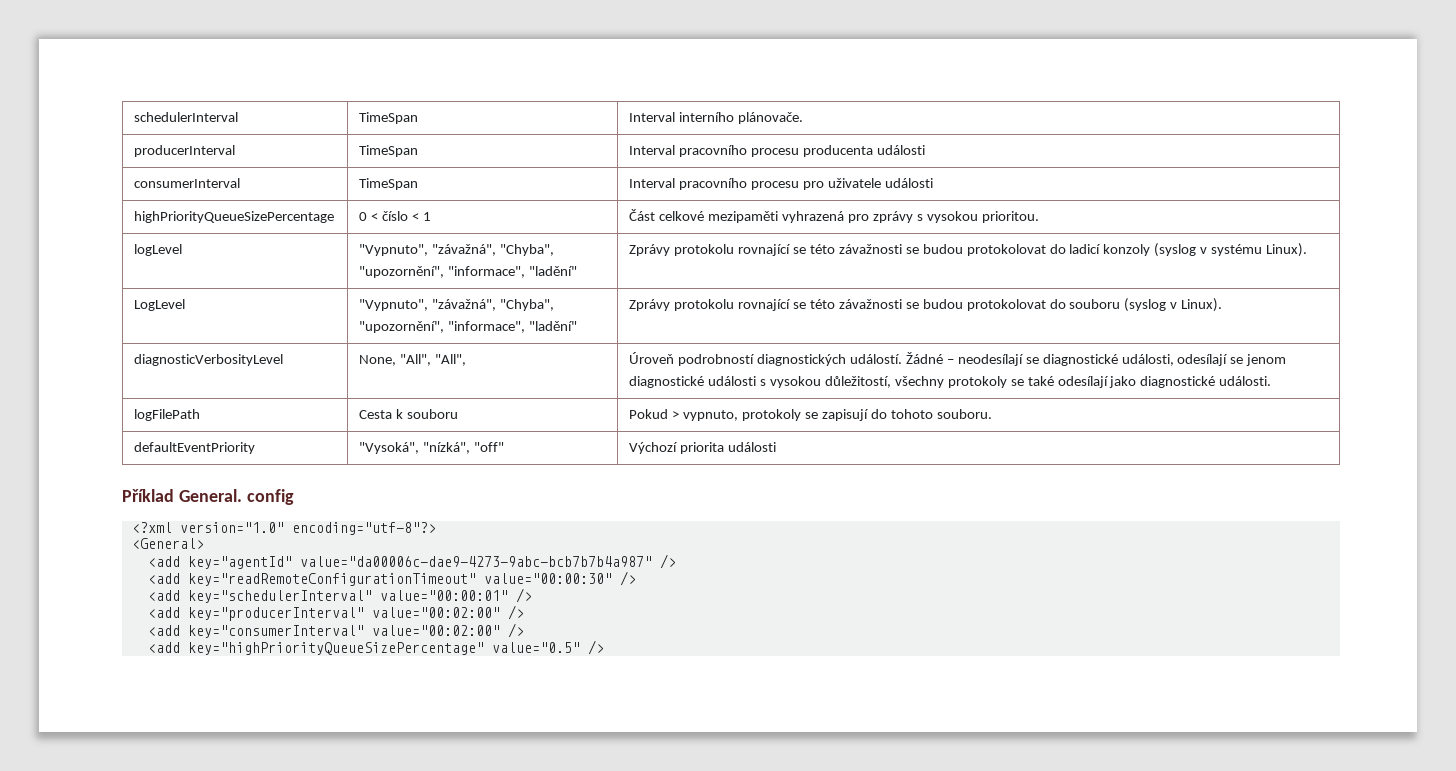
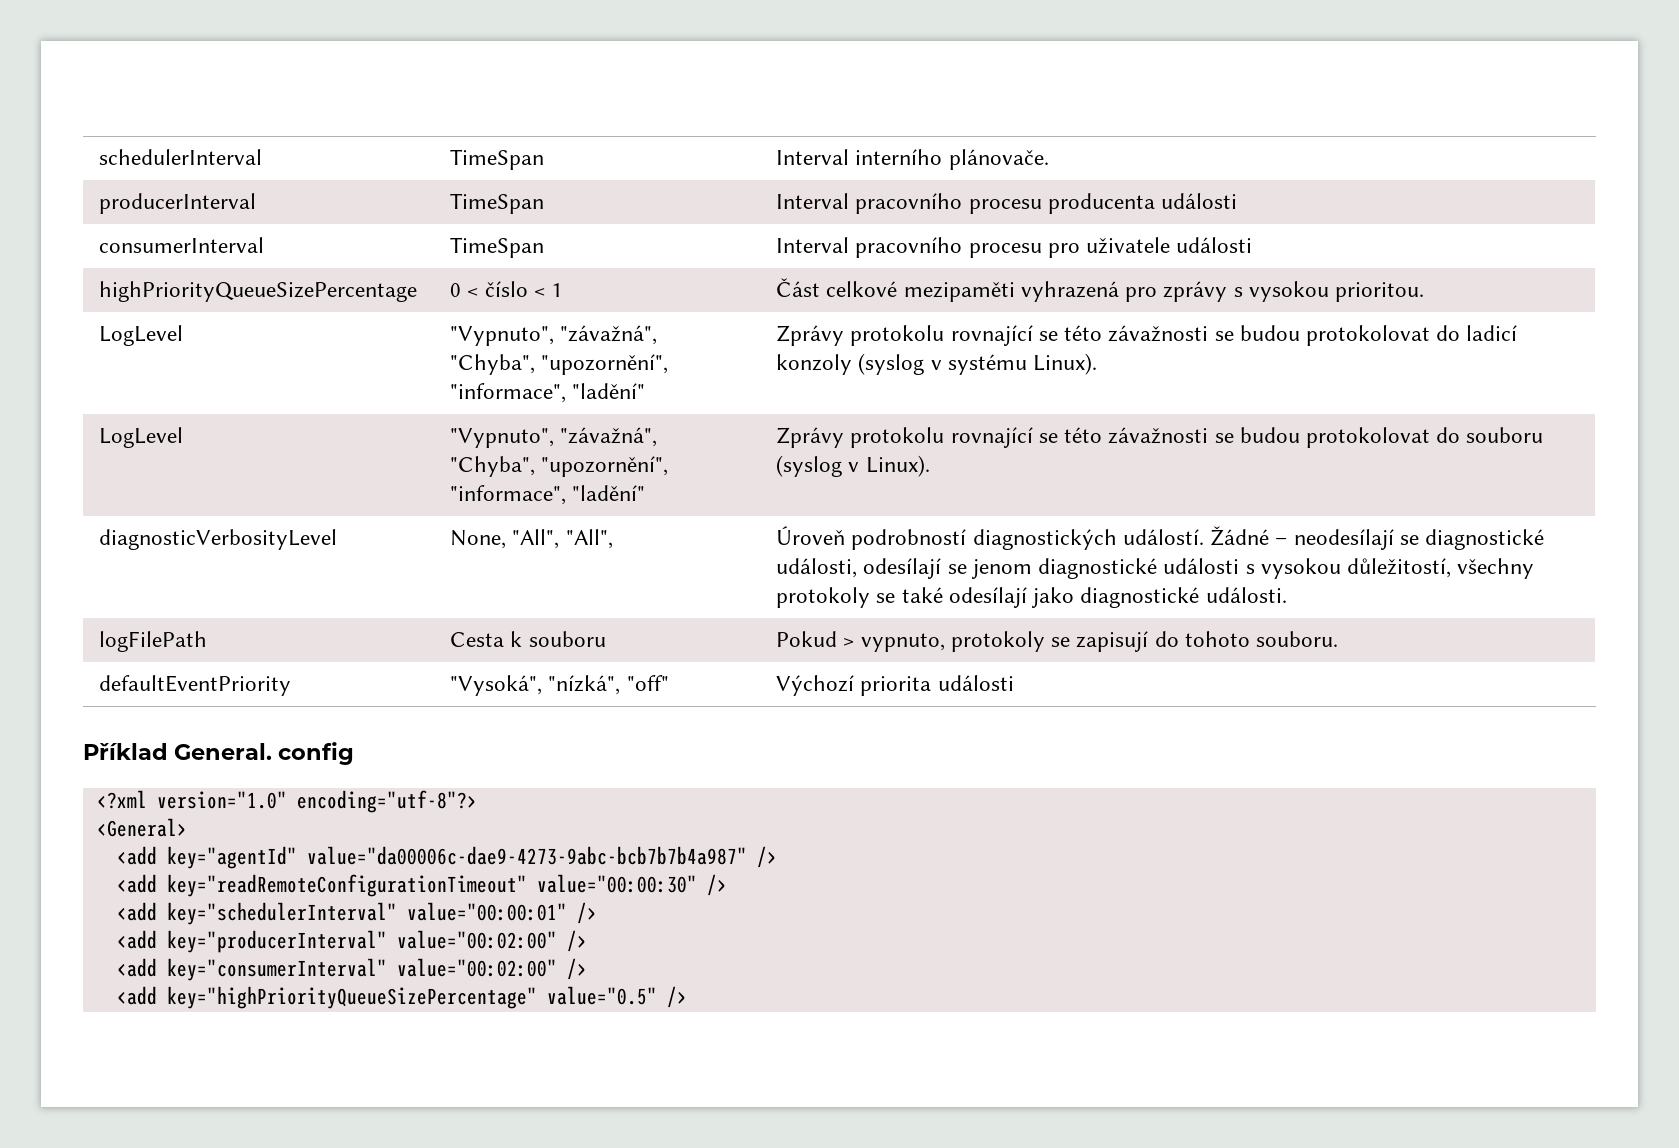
[134,244,183,256] logLevel -> [99,325,184,346] LogLevel

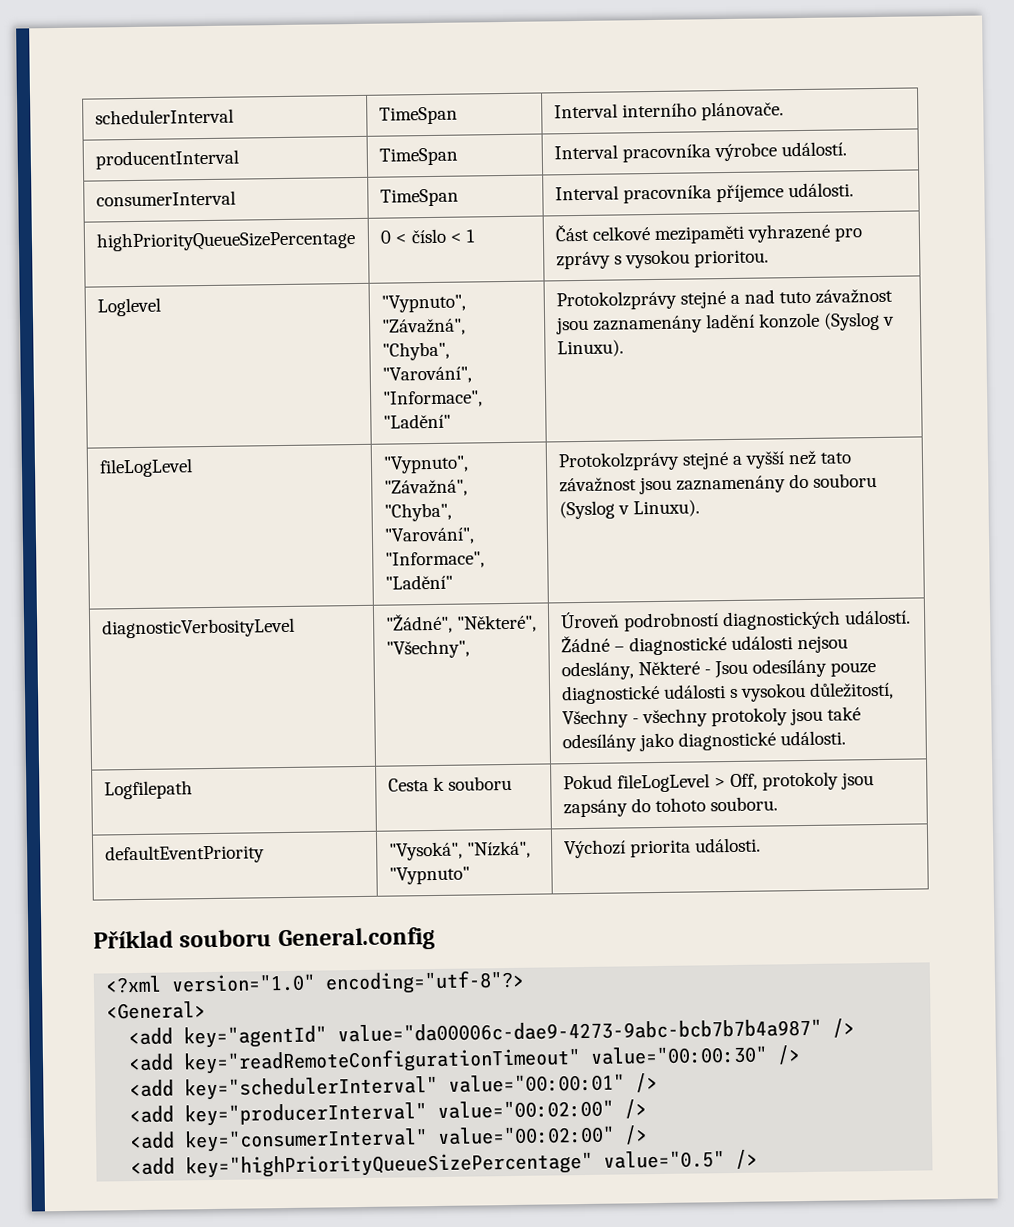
[99,193,257,214] [450,193,545,214] [776,193,1238,214] producerInterval | TimeSpan | Interval pracovního procesu producenta události -> [94,149,239,170] [378,147,458,166] [553,141,847,163] producentInterval | TimeSpan | Interval pracovníka výrobce událostí.
[855,237,1253,258] pracovního procesu pro uživatele události -> [622,182,854,204] pracovníka příjemce události.
[1020,281,1119,302] vyhrazená -> [746,223,831,243] vyhrazené
[99,325,184,346] [450,325,658,346] [450,354,669,375] [450,383,646,403] [776,325,1518,346] [776,353,1098,375] [99,427,184,448] [450,427,658,448] [450,456,669,477] [450,485,646,505] [776,427,1544,448] [776,455,930,477] [99,529,338,550] [450,529,613,549] LogLevel | "Vypnuto", "závažná", "Chyba", "upozornění", "informace", "ladění" | Zprávy protokolu rovnající se této závažnosti se budou protokolovat do ladicí konzoly (syslog v systému Linux). // LogLevel | "Vypnuto", "závažná", "Chyba", "upozornění", "informace", "ladění" | Zprávy protokolu rovnající se této závažnosti se budou protokolovat do souboru (syslog v Linux). // diagnosticVerbosityLevel | None, "All", "All", -> [96,297,161,317] [380,294,466,313] [381,318,466,336] [381,341,450,361] [381,366,472,384] [382,390,483,408] [382,413,451,429] [555,288,893,311] [555,311,895,335] [556,339,624,358] [98,458,193,478] [382,455,469,474] [383,479,468,497] [383,502,452,522] [383,527,475,545] [384,551,485,569] [384,574,453,590] [557,450,852,472] [558,473,877,495] [558,499,700,520] [101,617,295,639] [385,613,537,634] [385,639,470,659] Loglevel | "Vypnuto", "Závažná", "Chyba", "Varování", "Informace", "Ladění" | Protokolzprávy stejné a nad tuto závažnost jsou zaznamenány ladění konzole (Syslog v Linuxu). // fileLogLevel | "Vypnuto", "Závažná", "Chyba", "Varování", "Informace", "Ladění" | Protokolzprávy stejné a vyšší než tato závažnost jsou zaznamenány do souboru (Syslog v Linuxu). // diagnosticVerbosityLevel | "Žádné", "Některé", "Všechny",
[1293,529,1544,550] [776,558,1032,579] neodesílají se diagnostické události, odesílají se jenom -> [628,635,848,656] [560,658,876,681] diagnostické události nejsou odeslány, Některé - Jsou odesílány pouze
[1457,558,1535,579] [776,587,1027,608] všechny protokoly se také odesílají -> [561,706,861,729] [561,733,637,753] Všechny - všechny protokoly jsou také odesílány
[99,631,208,652] logFilePath -> [103,780,193,800] Logfilepath
[843,631,1149,652] > vypnuto, protokoly se zapisují -> [616,771,874,793] [562,799,628,818] fileLogLevel > Off, protokoly jsou zapsány
[548,675,669,695] "nízká", "off" -> [466,840,531,859] [388,866,470,885] "Nízká", "Vypnuto"
[937,675,1014,691] události -> [694,837,761,853] události.
[174,742,355,765] General. config -> [179,927,435,952] souboru General.config

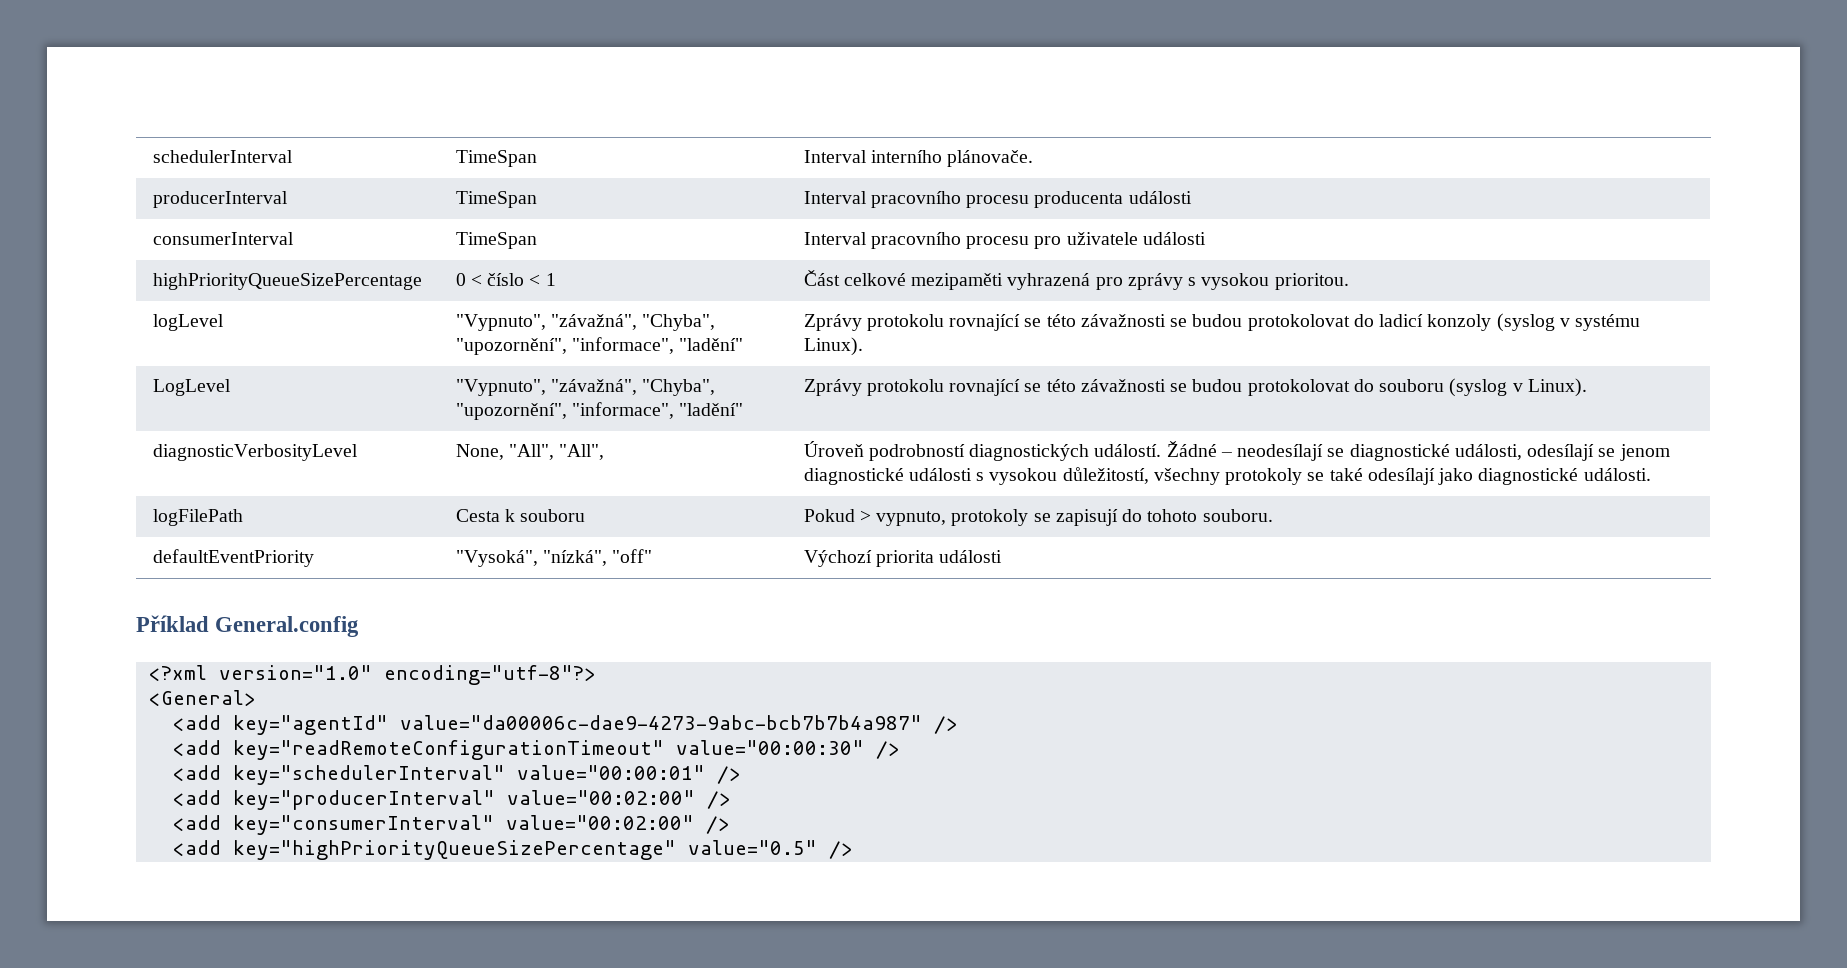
[94,149,239,170] [378,147,458,166] [553,141,847,163] producentInterval | TimeSpan | Interval pracovníka výrobce událostí. -> [152,191,288,208] [455,191,537,208] [803,191,1192,208] producerInterval | TimeSpan | Interval pracovního procesu producenta události
[622,182,854,204] pracovníka příjemce události. -> [870,232,1206,249] pracovního procesu pro uživatele události
[746,223,831,243] vyhrazené -> [1007,273,1091,290] vyhrazená
[96,297,161,317] [380,294,466,313] [381,318,466,336] [381,341,450,361] [381,366,472,384] [382,390,483,408] [382,413,451,429] [555,288,893,311] [555,311,895,335] [556,339,624,358] [98,458,193,478] [382,455,469,474] [383,479,468,497] [383,502,452,522] [383,527,475,545] [384,551,485,569] [384,574,453,590] [557,450,852,472] [558,473,877,495] [558,499,700,520] [101,617,295,639] [385,613,537,634] [385,639,470,659] Loglevel | "Vypnuto", "Závažná", "Chyba", "Varování", "Informace", "Ladění" | Protokolzprávy stejné a nad tuto závažnost jsou zaznamenány ladění konzole (Syslog v Linuxu). // fileLogLevel | "Vypnuto", "Závažná", "Chyba", "Varování", "Informace", "Ladění" | Protokolzprávy stejné a vyšší než tato závažnost jsou zaznamenány do souboru (Syslog v Linuxu). // diagnosticVerbosityLevel | "Žádné", "Některé", "Všechny", -> [152,314,224,331] [455,314,716,331] [455,337,744,355] [803,313,1641,332] [803,337,863,356] [152,379,231,396] [455,379,716,396] [455,402,744,420] [803,378,1587,397] [152,444,358,461] [455,444,605,460] logLevel | "Vypnuto", "závažná", "Chyba", "upozornění", "informace", "ladění" | Zprávy protokolu rovnající se této závažnosti se budou protokolovat do ladicí konzoly (syslog v systému Linux). // LogLevel | "Vypnuto", "závažná", "Chyba", "upozornění", "informace", "ladění" | Zprávy protokolu rovnající se této závažnosti se budou protokolovat do souboru (syslog v Linux). // diagnosticVerbosityLevel | None, "All", "All",
[628,635,848,656] [560,658,876,681] diagnostické události nejsou odeslány, Některé - Jsou odesílány pouze -> [1237,444,1670,461] neodesílají se diagnostické události, odesílají se jenom
[561,706,861,729] [561,733,637,753] Všechny - všechny protokoly jsou také odesílány -> [1153,468,1435,485] všechny protokoly se také odesílají
[103,780,193,800] Logfilepath -> [152,509,243,526] logFilePath
[616,771,874,793] [562,799,628,818] fileLogLevel > Off, protokoly jsou zapsány -> [859,509,1118,526] > vypnuto, protokoly se zapisují
[466,840,531,859] [388,866,470,885] "Nízká", "Vypnuto" -> [542,549,653,566] "nízká", "off"
[694,837,761,853] události. -> [939,550,1003,563] události
[179,929,273,948] souboru -> (209, 623) none

